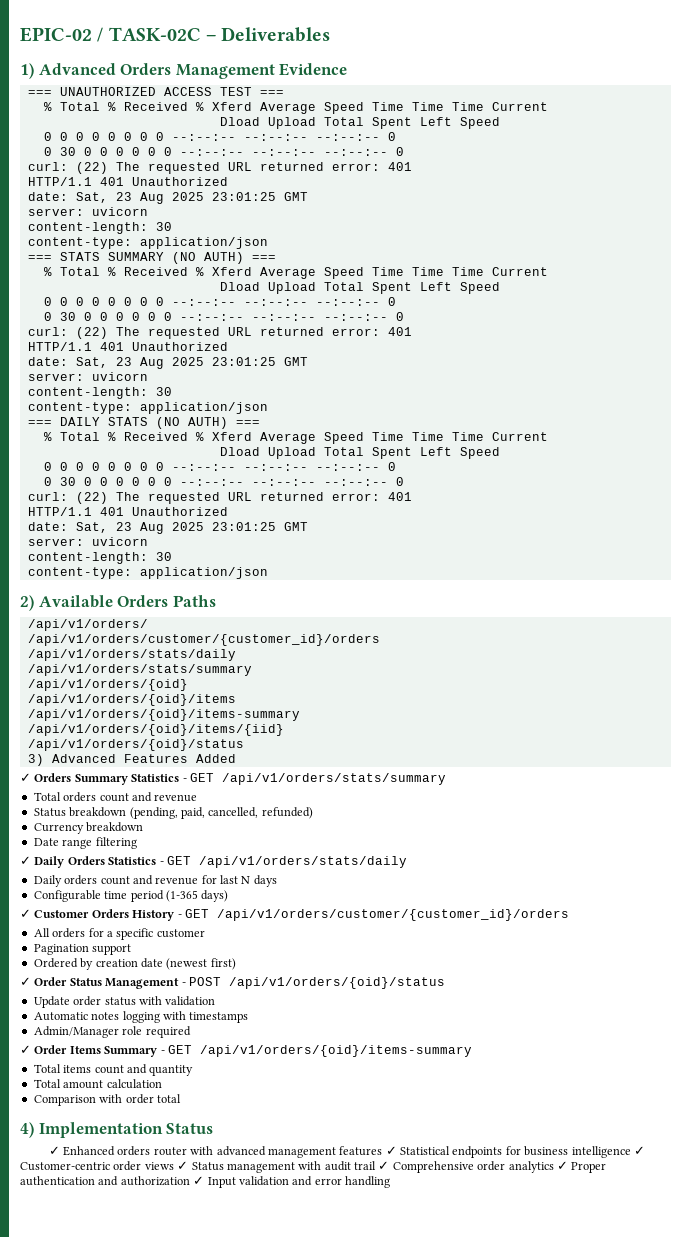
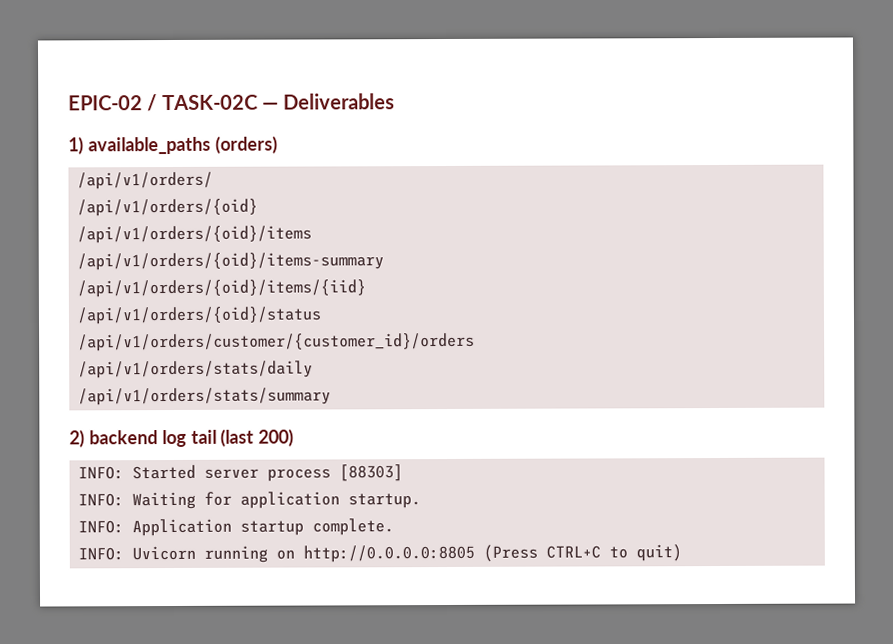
[205,35,216,41] – -> [261,102,279,110] —
[38,63,348,79] [27,87,284,96] [43,102,548,114] [219,117,500,129] [43,132,396,141] [43,147,404,156] [27,162,412,174] [27,177,228,186] [27,192,308,204] [27,207,148,216] [27,222,172,234] [27,237,268,249] [27,252,276,264] [43,267,548,279] [219,282,500,294] [43,297,396,306] [43,312,404,321] [27,327,412,339] [27,342,228,351] [27,357,308,369] [27,372,148,381] [27,387,172,399] [27,402,268,414] [27,417,260,429] [43,432,548,444] [219,447,500,459] [43,462,396,471] [43,477,404,486] [27,492,412,504] [27,507,228,516] [27,522,308,534] [27,537,148,546] [27,552,172,564] [27,567,268,579] [20,595,216,611] [27,619,148,631] [27,634,380,646] [27,649,236,661] [27,664,252,676] Advanced Orders Management Evidence // === UNAUTHORIZED ACCESS TEST === // % Total % Received % Xferd Average Speed Time Time Time Current // Dload Upload Total Spent Left Speed // 0 0 0 0 0 0 0 0 --:--:-- --:--:-- --:--:-- 0 // 0 30 0 0 0 0 0 0 --:--:-- --:--:-- --:--:-- 0 // curl: (22) The requested URL returned error: 401 // HTTP/1.1 401 Unauthorized // date: Sat, 23 Aug 2025 23:01:25 GMT // server: uvicorn // content-length: 30 // content-type: application/json // === STATS SUMMARY (NO AUTH) === // % Total % Received % Xferd Average Speed Time Time Time Current // Dload Upload Total Spent Left Speed // 0 0 0 0 0 0 0 0 --:--:-- --:--:-- --:--:-- 0 // 0 30 0 0 0 0 0 0 --:--:-- --:--:-- --:--:-- 0 // curl: (22) The requested URL returned error: 401 // HTTP/1.1 401 Unauthorized // date: Sat, 23 Aug 2025 23:01:25 GMT // server: uvicorn // content-length: 30 // content-type: application/json // === DAILY STATS (NO AUTH) === // % Total % Received % Xferd Average Speed Time Time Time Current // Dload Upload Total Spent Left Speed // 0 0 0 0 0 0 0 0 --:--:-- --:--:-- --:--:-- 0 // 0 30 0 0 0 0 0 0 --:--:-- --:--:-- --:--:-- 0 // curl: (22) The requested URL returned error: 401 // HTTP/1.1 401 Unauthorized // date: Sat, 23 Aug 2025 23:01:25 GMT // server: uvicorn // content-length: 30 // content-type: application/json // 2) Available Orders Paths // /api/v1/orders/ // /api/v1/orders/customer/{customer_id}/orders // /api/v1/orders/stats/daily // /api/v1/orders/stats/summary -> [87,135,278,155] [77,171,214,190] available_paths (orders) // /api/v1/orders/
[27,754,236,766] [20,773,446,785] [33,792,198,802] [33,807,313,819] [33,822,144,834] [33,837,137,849] [20,856,407,868] [33,875,277,887] [33,890,229,902] [20,909,569,921] [33,928,205,940] [33,944,132,955] [33,958,236,970] [20,977,445,989] [33,996,216,1008] [33,1011,249,1023] [33,1026,191,1038] [20,1045,472,1057] [33,1064,194,1076] [33,1079,162,1089] [33,1094,181,1106] [20,1122,214,1138] [48,1146,645,1158] [20,1161,607,1173] [20,1176,390,1188] 3) Advanced Features Added // ✓ Orders Summary Statistics - GET /api/v1/orders/stats/summary // Total orders count and revenue // Status breakdown (pending, paid, cancelled, refunded) // Currency breakdown // Date range filtering // ✓ Daily Orders Statistics - GET /api/v1/orders/stats/daily // Daily orders count and revenue for last N days // Configurable time period (1-365 days) // ✓ Customer Orders History - GET /api/v1/orders/customer/{customer_id}/orders // All orders for a specific customer // Pagination support // Ordered by creation date (newest first) // ✓ Order Status Management - POST /api/v1/orders/{oid}/status // Update order status with validation // Automatic notes logging with timestamps // Admin/Manager role required // ✓ Order Items Summary - GET /api/v1/orders/{oid}/items-summary // Total items count and quantity // Total amount calculation // Comparison with order total // 4) Implementation Status // ✓ Enhanced orders router with advanced management features ✓ Statistical endpoints for business intelligence ✓ Customer-centric order views ✓ Status management with audit trail ✓ Comprehensive order analytics ✓ Proper authentication and authorization ✓ Input validation and error handling -> [78,332,476,352] [78,360,314,379] [78,387,332,406] [69,428,295,448] [78,464,404,482] [78,491,422,510] [78,518,395,537] [78,544,683,563] /api/v1/orders/customer/{customer_id}/orders // /api/v1/orders/stats/daily // /api/v1/orders/stats/summary // 2) backend log tail (last 200) // INFO: Started server process [88303] // INFO: Waiting for application startup. // INFO: Application startup complete. // INFO: Uvicorn running on http://0.0.0.0:8805 (Press CTRL+C to quit)

